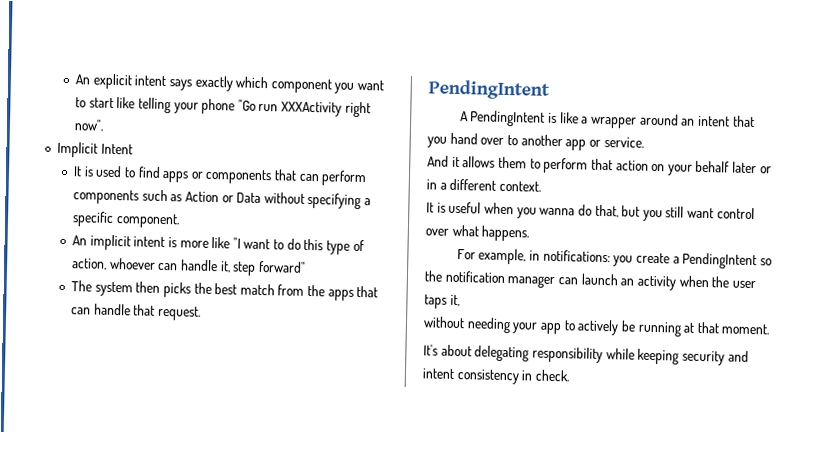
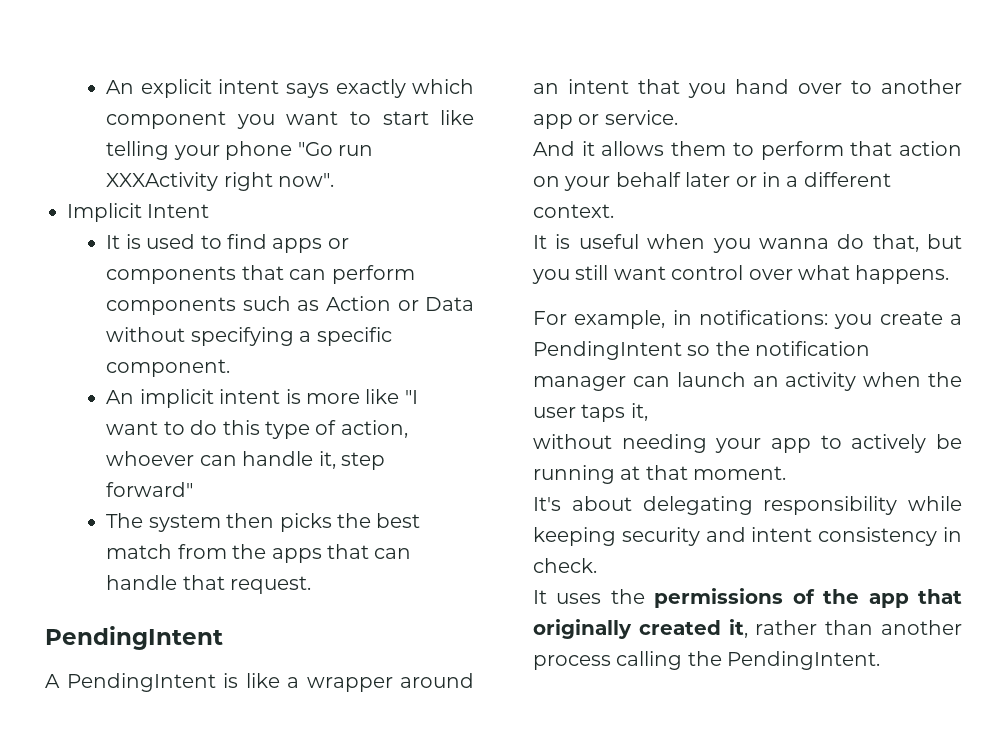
(570, 375) none -> [533,588,962,608] [533,619,962,639] [533,651,881,670] // It uses the permissions of the app that originally created it, rather than another process calling the PendingIntent.

